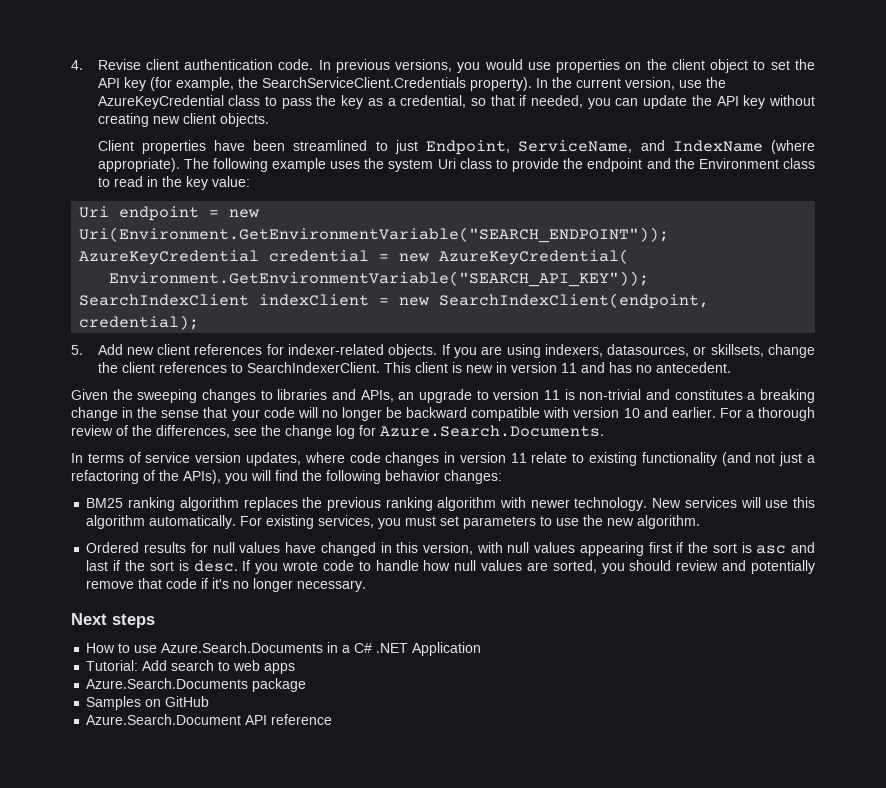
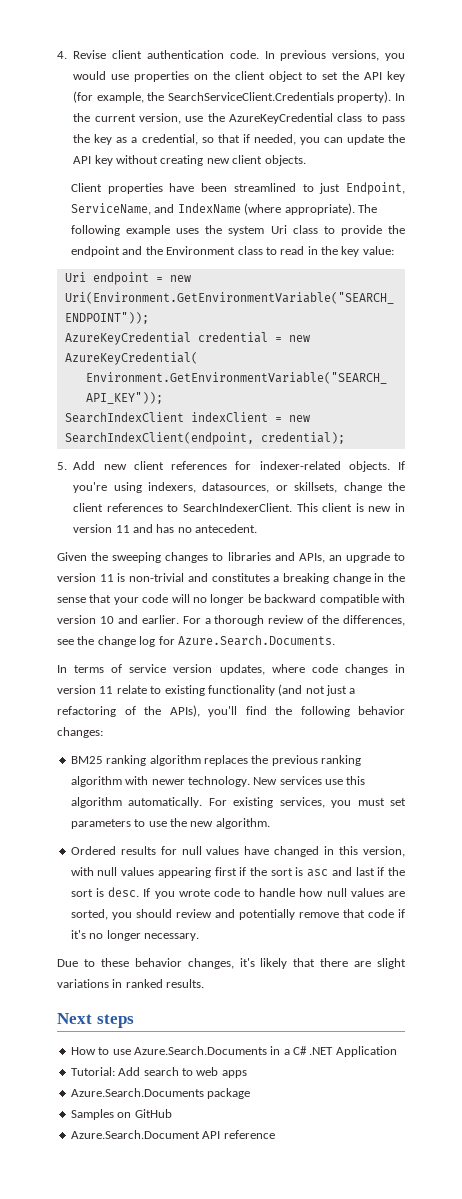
[453,346,503,358] you are -> [73,482,108,493] you're
[225,470,271,484] you will -> [208,706,237,717] you'll
[740,497,761,508] will -> (322, 780) none
(367, 586) none -> [57,958,406,969] [57,979,205,988] // Due to these behavior changes, it's likely that there are slight variations in ranked results.

